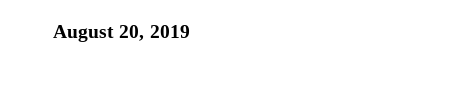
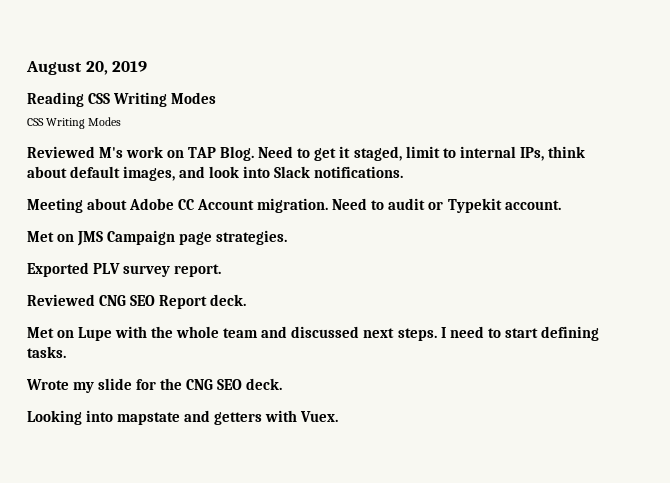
(190, 31) none -> [27,92,217,107] [27,117,122,129] [27,146,585,161] [27,166,404,181] [27,198,561,213] [27,230,288,246] [27,262,222,277] [27,294,247,309] [27,326,599,341] [27,346,66,358] [26,378,283,393] [27,410,339,425] // Reading CSS Writing Modes // CSS Writing Modes // Reviewed M's work on TAP Blog. Need to get it staged, limit to internal IPs, think about default images, and look into Slack notifications. // Meeting about Adobe CC Account migration. Need to audit or Typekit account. // Met on JMS Campaign page strategies. // Exported PLV survey report. // Reviewed CNG SEO Report deck. // Met on Lupe with the whole team and discussed next steps. I need to start defining tasks. // Wrote my slide for the CNG SEO deck. // Looking into mapstate and getters with Vuex.

